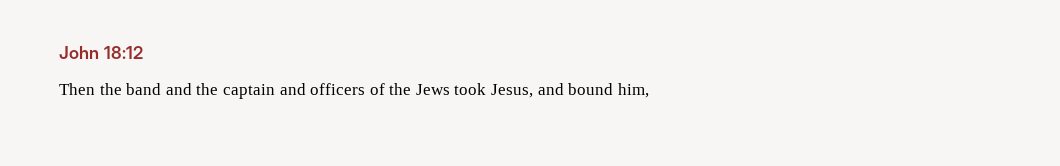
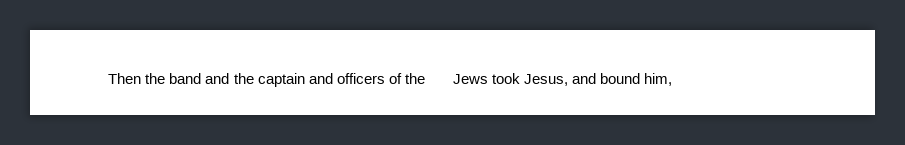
[59,46,143,59] John 18:12 // -> (108, 78) none

